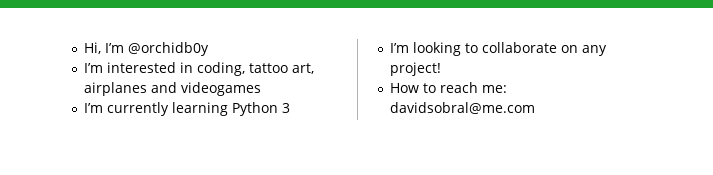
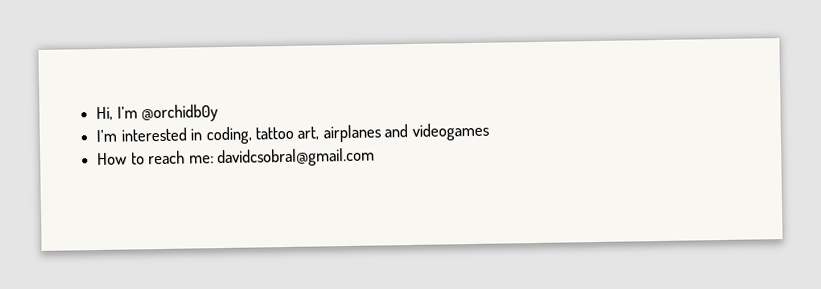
[83,102,290,116] [389,42,607,56] [389,62,441,76] // I’m currently learning Python 3 // I’m looking to collaborate on any project! -> (489, 131) none
[389,102,535,114] davidsobral@me.com -> [216,147,375,168] davidcsobral@gmail.com

